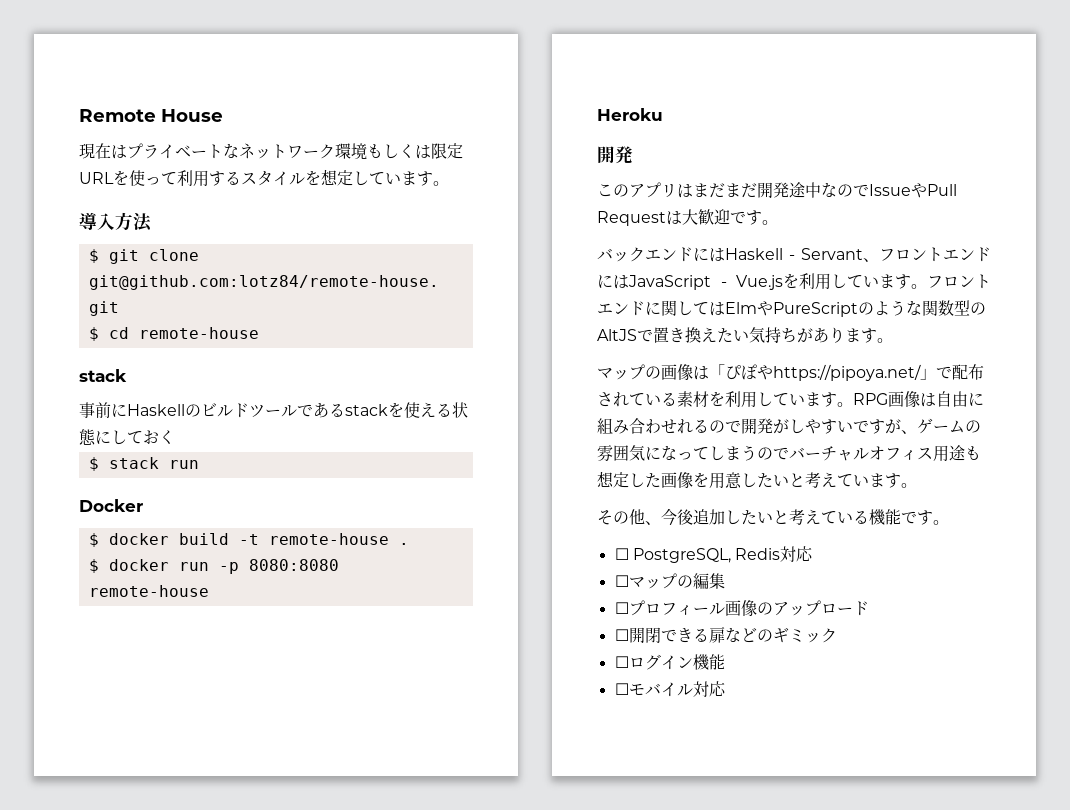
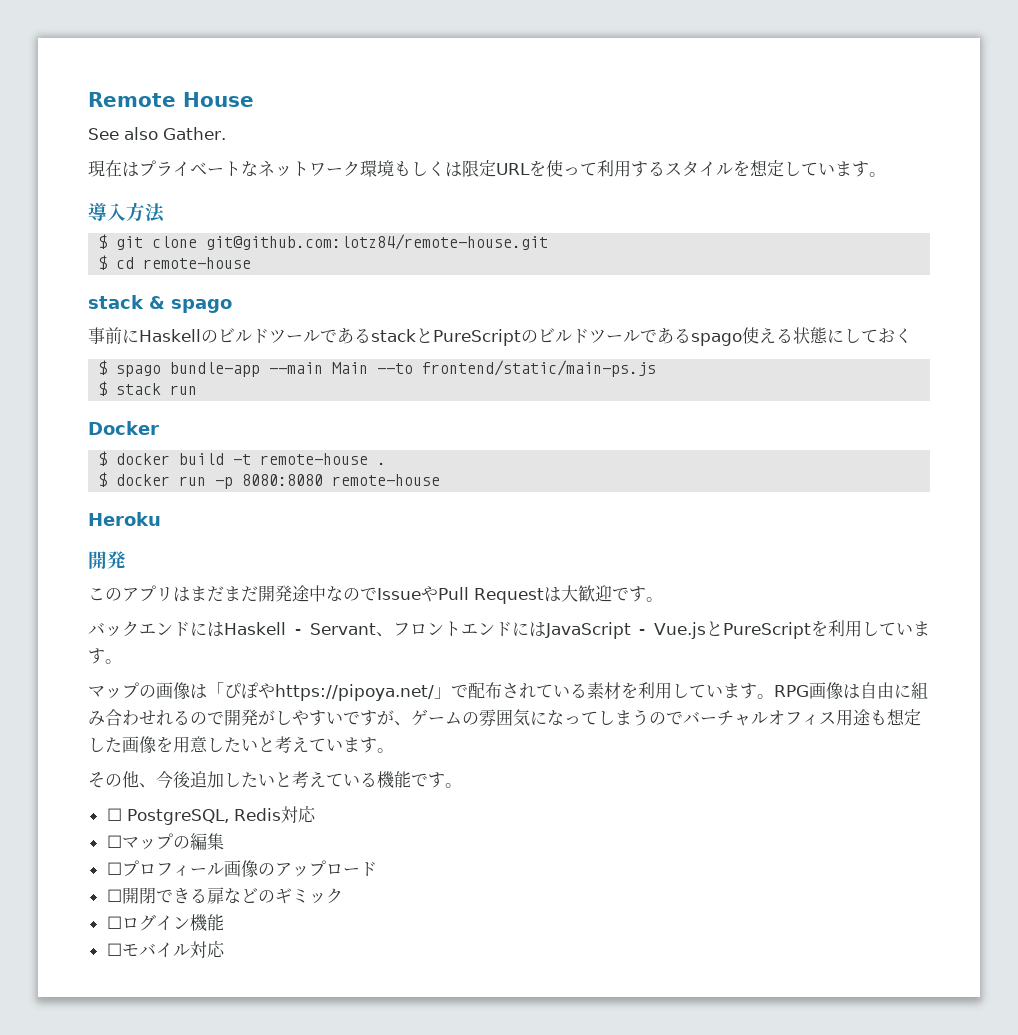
(223, 115) none -> [88,127,226,140] // See also Gather.
(127, 375) none -> [149,296,232,313] & spago
[388,402,404,418] を -> [416,328,742,346] とPureScriptのビルドツールであるspago
(175, 437) none -> [98,360,657,377] // $ spago bundle-app --main Main --to frontend/static/main-ps.js
[783,273,991,290] [597,300,986,317] [597,327,893,343] を利用しています。フロントエンドに関してはElmやPureScriptのような関数型のAltJSで置き換えたい気持ちがあります。 -> [706,620,930,639] [88,648,122,664] とPureScriptを利用しています。

